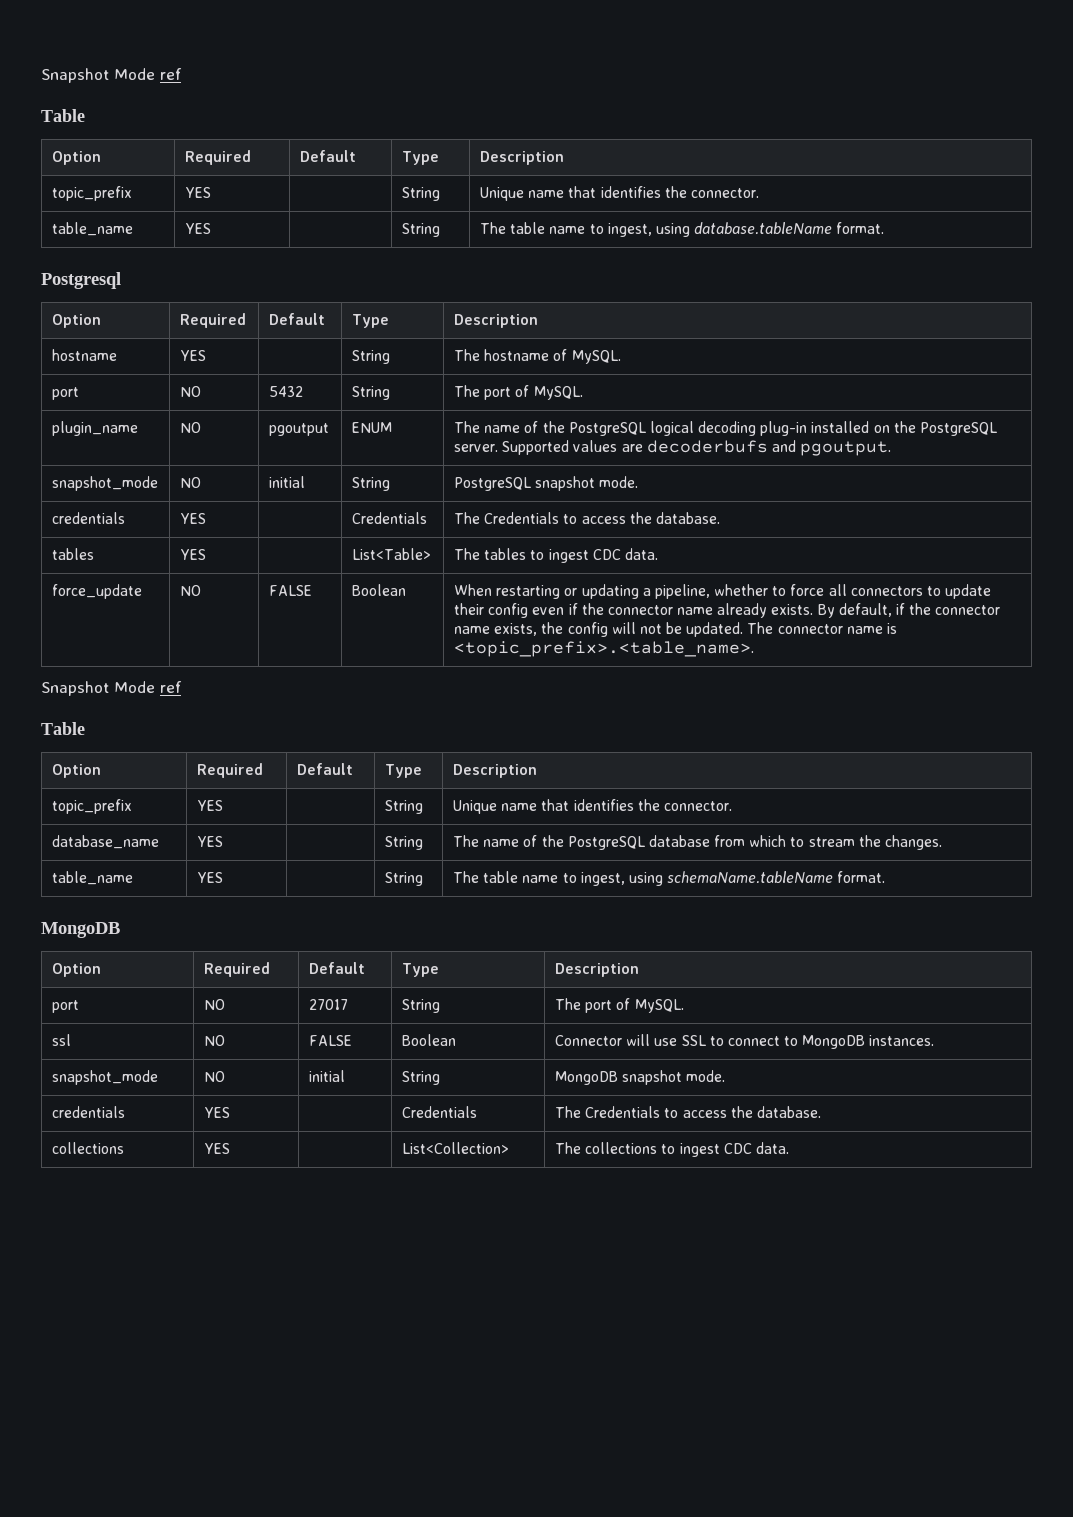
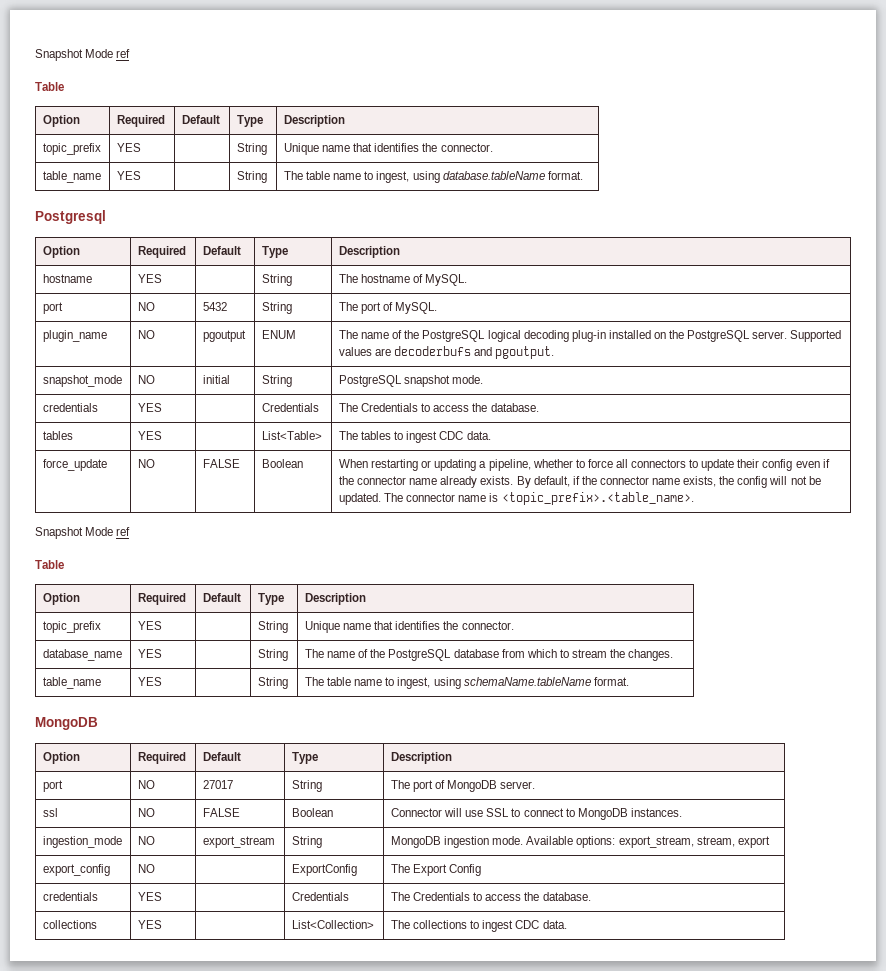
[634,999,684,1013] MySQL. -> [447,780,536,792] MongoDB server.
[51,1070,158,1085] [203,1071,225,1082] [308,1070,345,1082] snapshot_mode | NO | initial -> [42,836,122,848] [137,836,155,845] [202,836,275,848] ingestion_mode | NO | export_stream
[622,1070,726,1085] snapshot mode. -> [444,836,770,848] [42,864,110,876] [137,864,155,873] [291,864,357,876] [390,864,482,876] ingestion mode. Available options: export_stream, stream, export // export_config | NO | | ExportConfig | The Export Config

